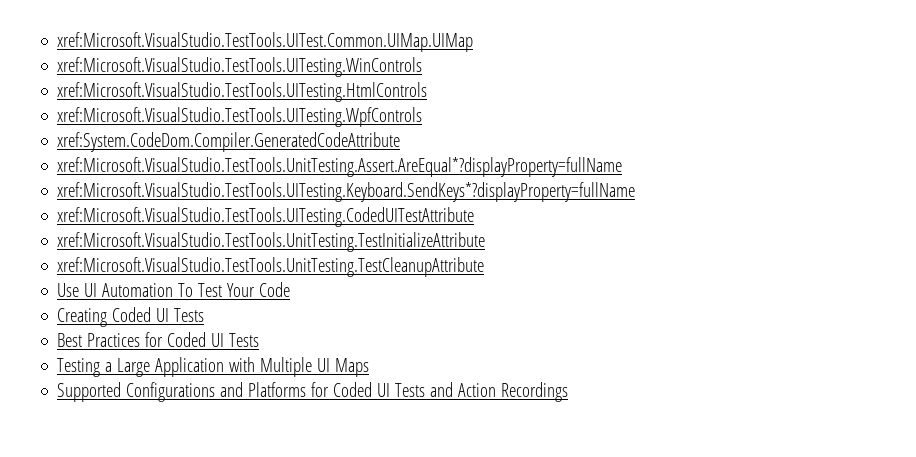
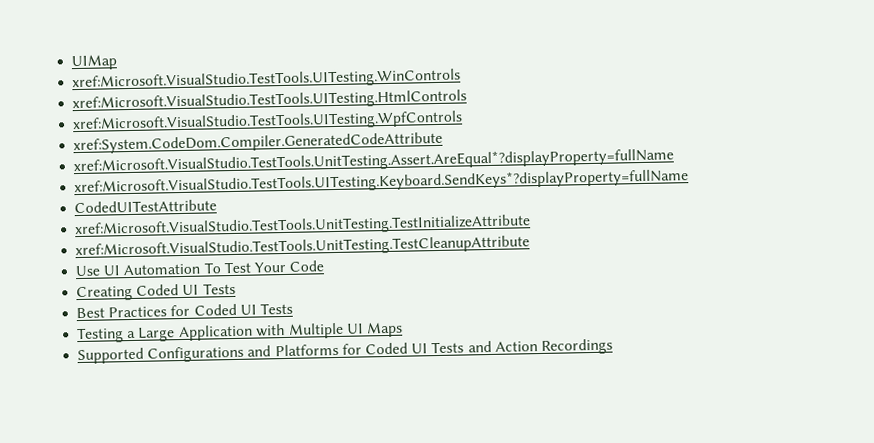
[57,32,474,52] xref:Microsoft.VisualStudio.TestTools.UITest.Common.UIMap.UIMap -> [71,54,118,71] UIMap
[57,207,475,227] xref:Microsoft.VisualStudio.TestTools.UITesting.CodedUITestAttribute -> [74,199,218,214] CodedUITestAttribute

